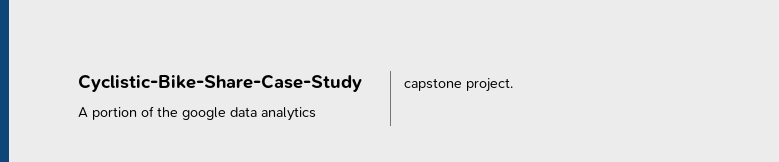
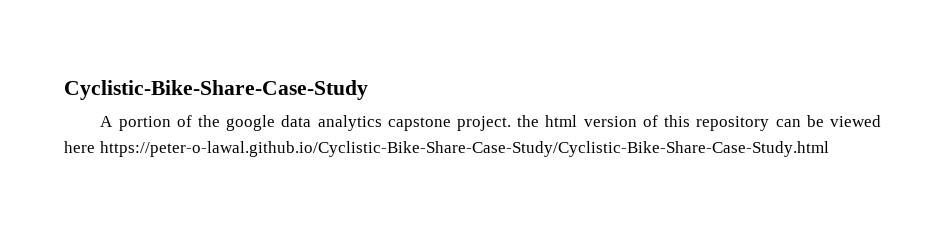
(513, 85) none -> [517,115,882,131] [64,141,829,157] the html version of this repository can be viewed here https://peter-o-lawal.github.io/Cyclistic-Bike-Share-Case-Study/Cyclistic-Bike-Share-Case-Study.html

